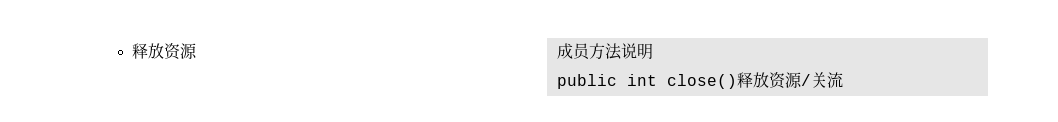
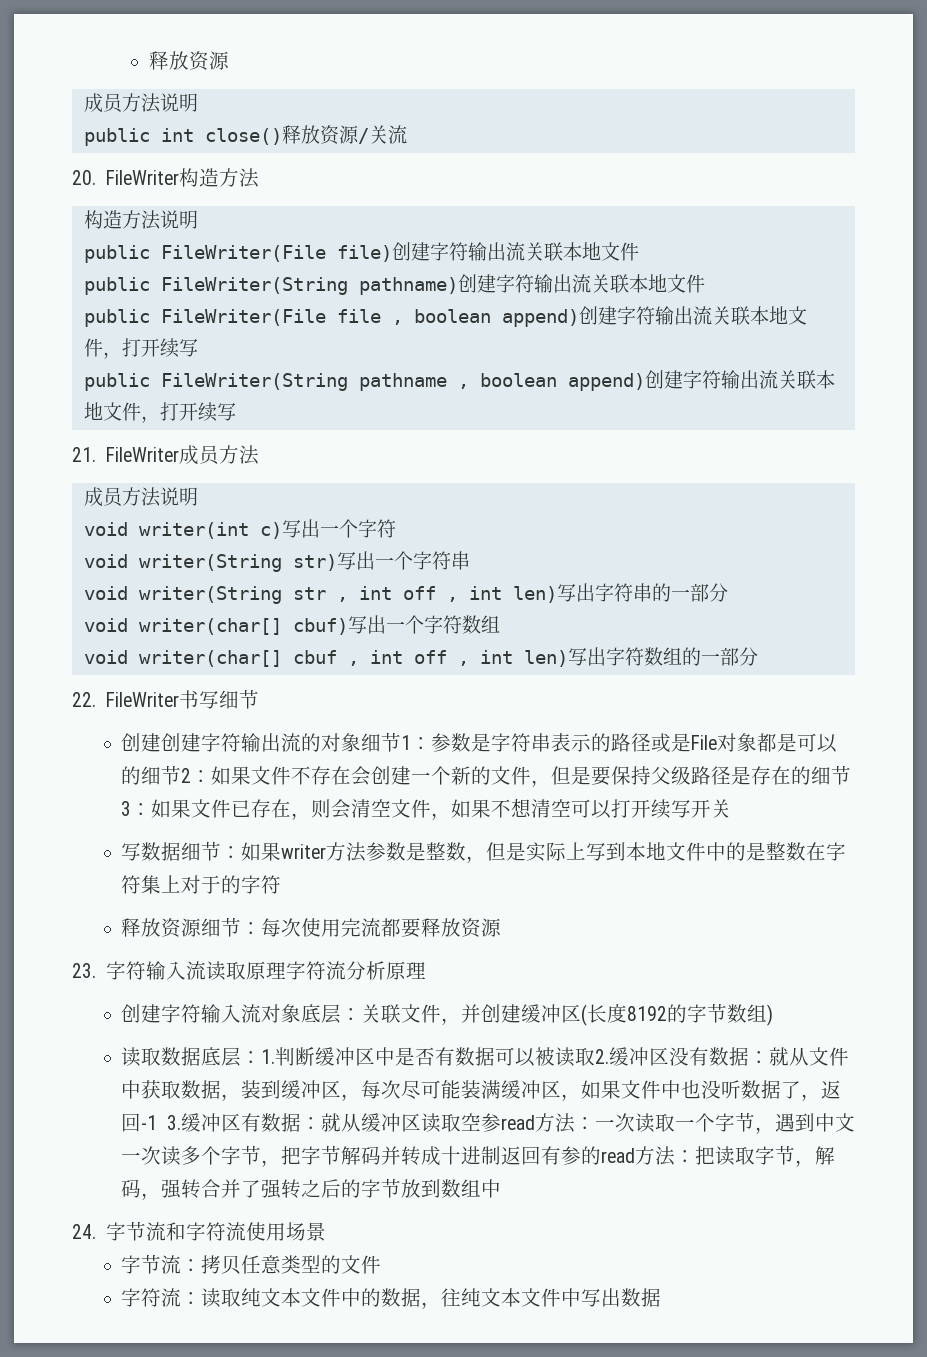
(843, 80) none -> [72,168,259,188] [83,210,198,230] [83,242,639,263] [83,274,705,295] [83,306,807,327] [83,338,198,359] [83,370,835,391] [83,402,236,423] [72,445,259,465] [83,487,198,507] [83,519,396,539] [83,551,470,572] [83,583,728,604] [83,615,500,635] [83,647,758,667] [72,689,259,709] [121,732,838,753] [121,765,852,787] [121,798,732,820] [121,841,847,863] [121,875,282,894] [121,917,502,938] [72,961,426,981] [121,1003,774,1026] [121,1047,850,1067] [121,1080,842,1101] [121,1112,855,1134] [121,1145,836,1167] [121,1178,502,1200] [72,1221,326,1241] [121,1254,382,1275] [121,1288,662,1309] // 20. FileWriter构造方法 // 构造方法说明 // public FileWriter(File file)创建字符输出流关联本地文件 // public FileWriter(String pathname)创建字符输出流关联本地文件 // public FileWriter(File file , boolean append)创建字符输出流关联本地文件，打开续写 // public FileWriter(String pathname , boolean append)创建字符输出流关联本地文件，打开续写 // 21. FileWriter成员方法 // 成员方法说明 // void writer(int c)写出一个字符 // void writer(String str)写出一个字符串 // void writer(String str , int off , int len)写出字符串的一部分 // void writer(char[] cbuf)写出一个字符数组 // void writer(char[] cbuf , int off , int len)写出字符数组的一部分 // 22. FileWriter书写细节 // 创建创建字符输出流的对象细节1：参数是字符串表示的路径或是File对象都是可以的细节2：如果文件不存在会创建一个新的文件，但是要保持父级路径是存在的细节3：如果文件已存在，则会清空文件，如果不想清空可以打开续写开关 // 写数据细节：如果writer方法参数是整数，但是实际上写到本地文件中的是整数在字符集上对于的字符 // 释放资源细节：每次使用完流都要释放资源 // 23.字符输入流读取原理字符流分析原理 // 创建字符输入流对象底层：关联文件，并创建缓冲区(长度8192的字节数组) // 读取数据底层：1.判断缓冲区中是否有数据可以被读取2.缓冲区没有数据：就从文件中获取数据，装到缓冲区，每次尽可能装满缓冲区，如果文件中也没听数据了，返回-1 3.缓冲区有数据：就从缓冲区读取空参read方法：一次读取一个字节，遇到中文一次读多个字节，把字节解码并转成十进制返回有参的read方法：把读取字节，解码，强转合并了强转之后的字节放到数组中 // 24.字节流和字符流使用场景 // 字节流：拷贝任意类型的文件 // 字符流：读取纯文本文件中的数据，往纯文本文件中写出数据

